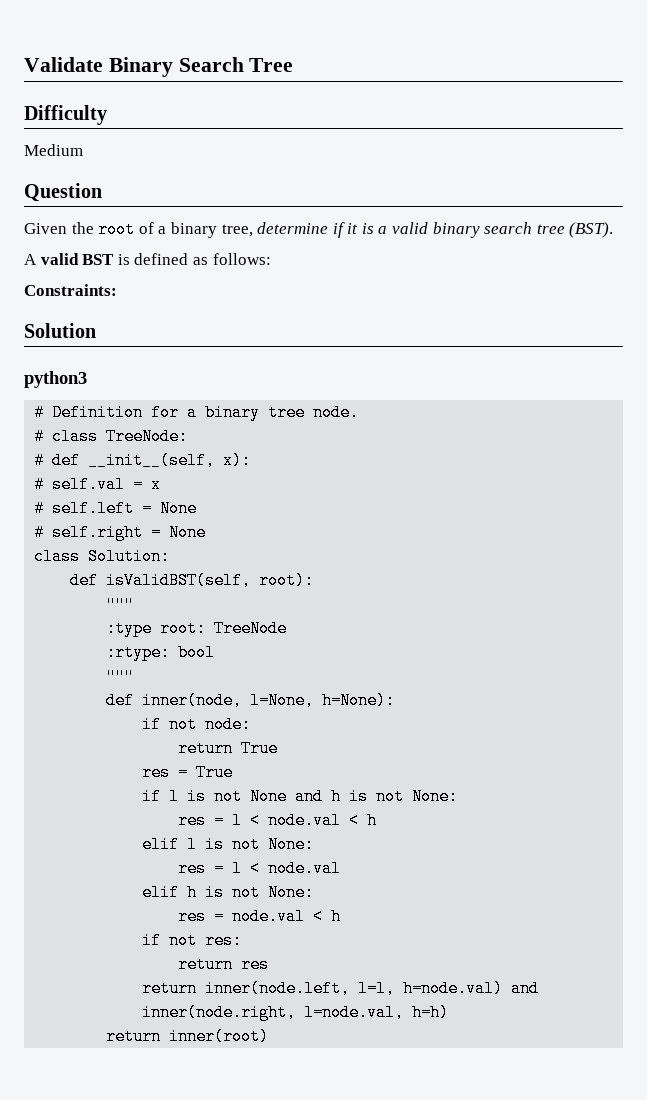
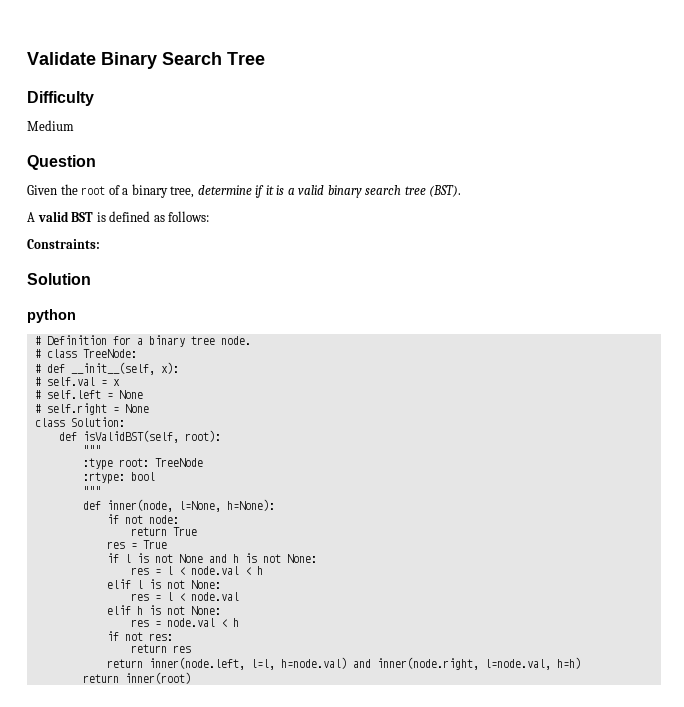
[24,371,87,388] python3 -> [27,309,76,323] python

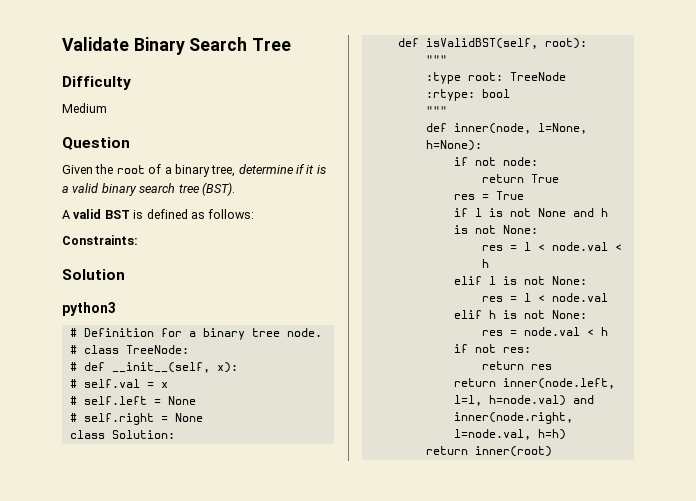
[27,309,76,323] python -> [62,302,116,316] python3

